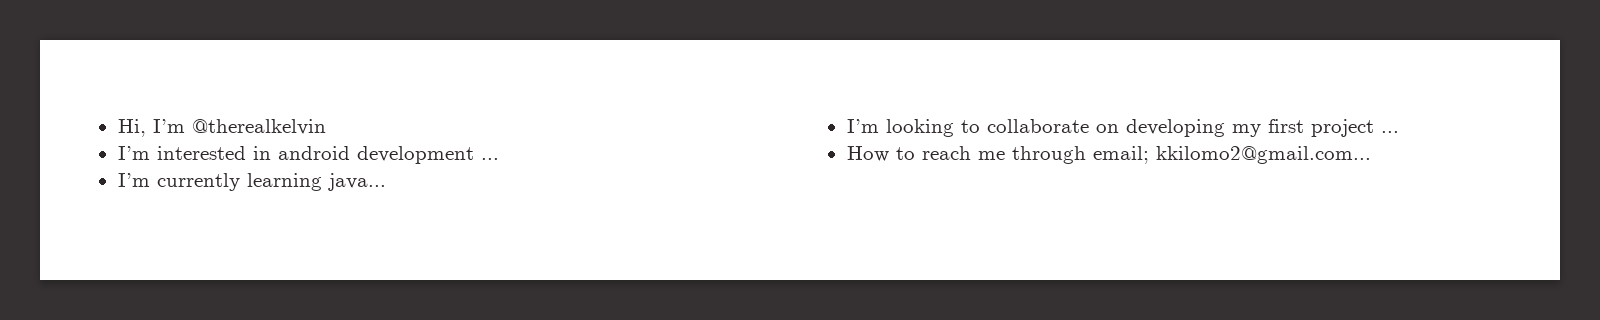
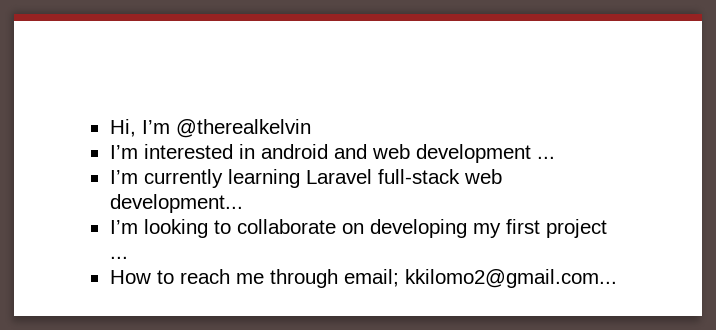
(350, 153) none -> [333,144,410,159] and web
[327,173,386,191] java... -> [305,169,502,184] [109,194,243,213] Laravel full-stack web development...

